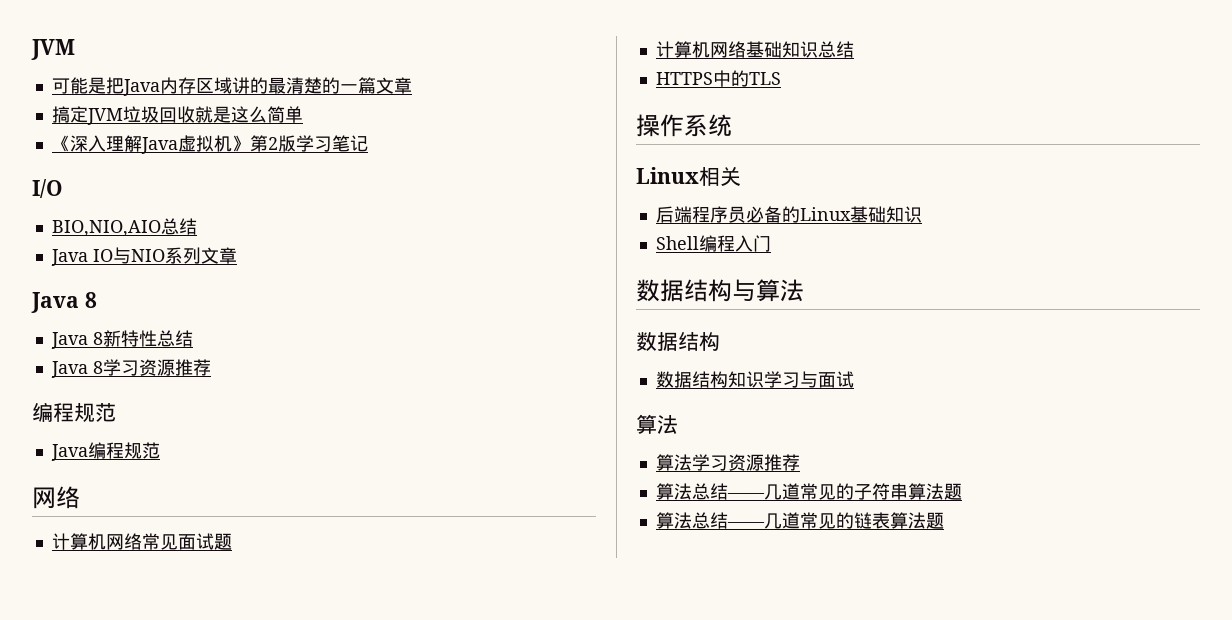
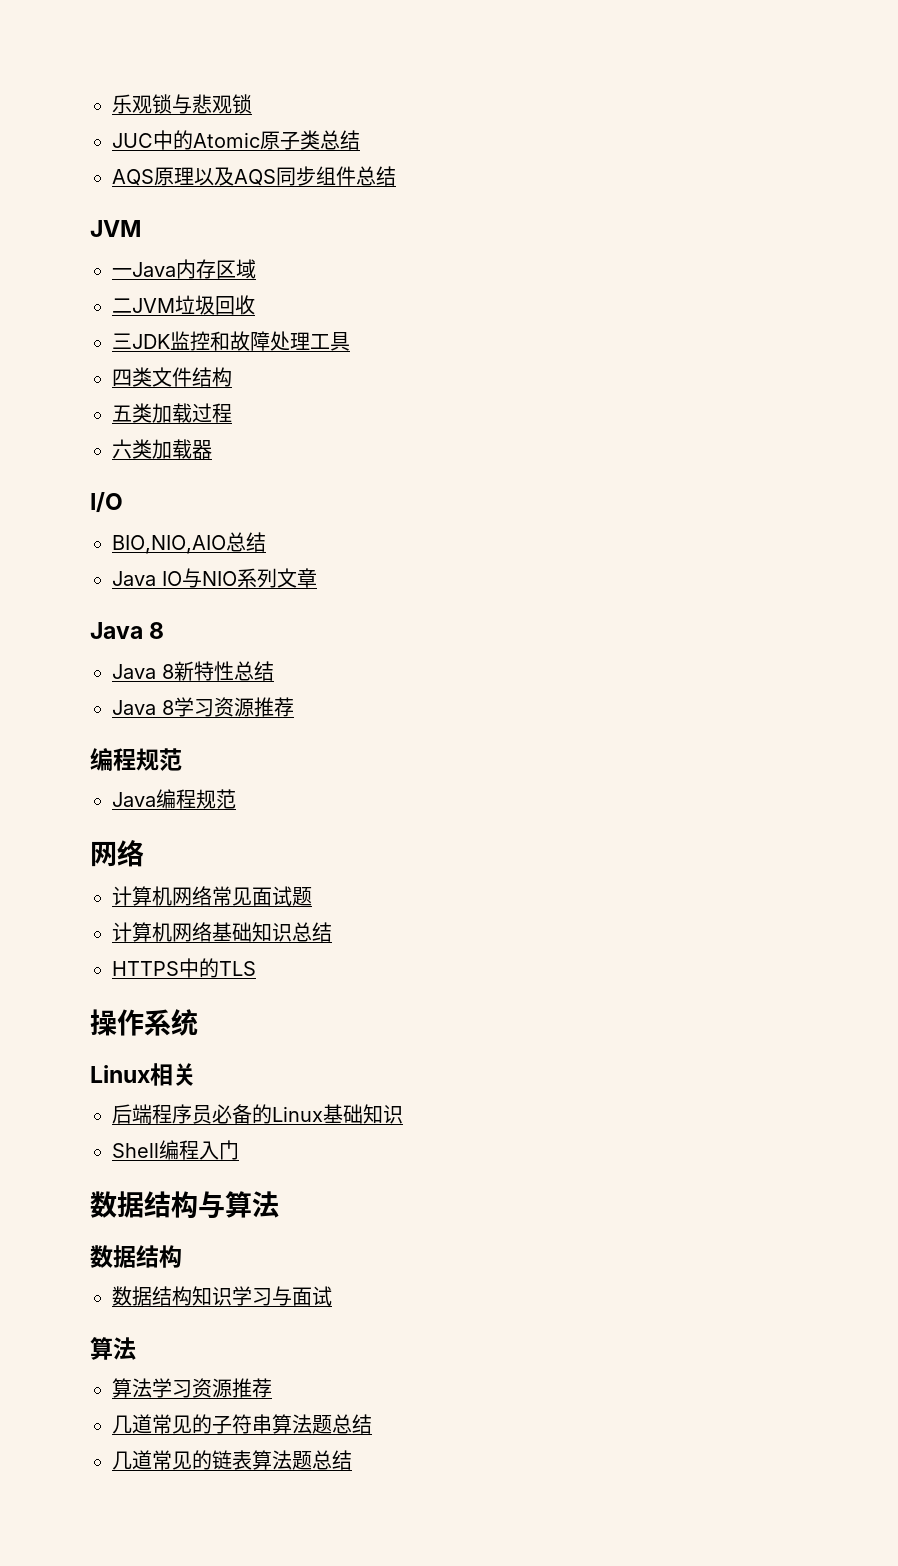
(31, 49) none -> [112,94,252,114] [112,130,360,150] [112,166,396,186] 乐观锁与悲观锁 // JUC中的Atomic原子类总结 // AQS原理以及AQS同步组件总结 //
[51,77,124,94] 可能是把 -> [112,268,132,277] 一
[231,77,412,94] [51,106,303,125] [51,135,368,154] 讲的最清楚的一篇文章 // 搞定JVM垃圾回收就是这么简单 // 《深入理解Java虚拟机》第2版学习笔记 -> [112,295,255,315] [112,331,350,351] [112,367,232,387] [112,403,232,423] [112,439,212,459] // 二JVM垃圾回收 // 三JDK监控和故障处理工具 // 四类文件结构 // 五类加载过程 // 六类加载器
[655,483,765,500] 算法总结—— -> (272, 1388) none
[655,512,765,529] // 算法总结—— -> [332,1414,372,1434] 总结 //
(944, 520) none -> [312,1450,352,1470] 总结

